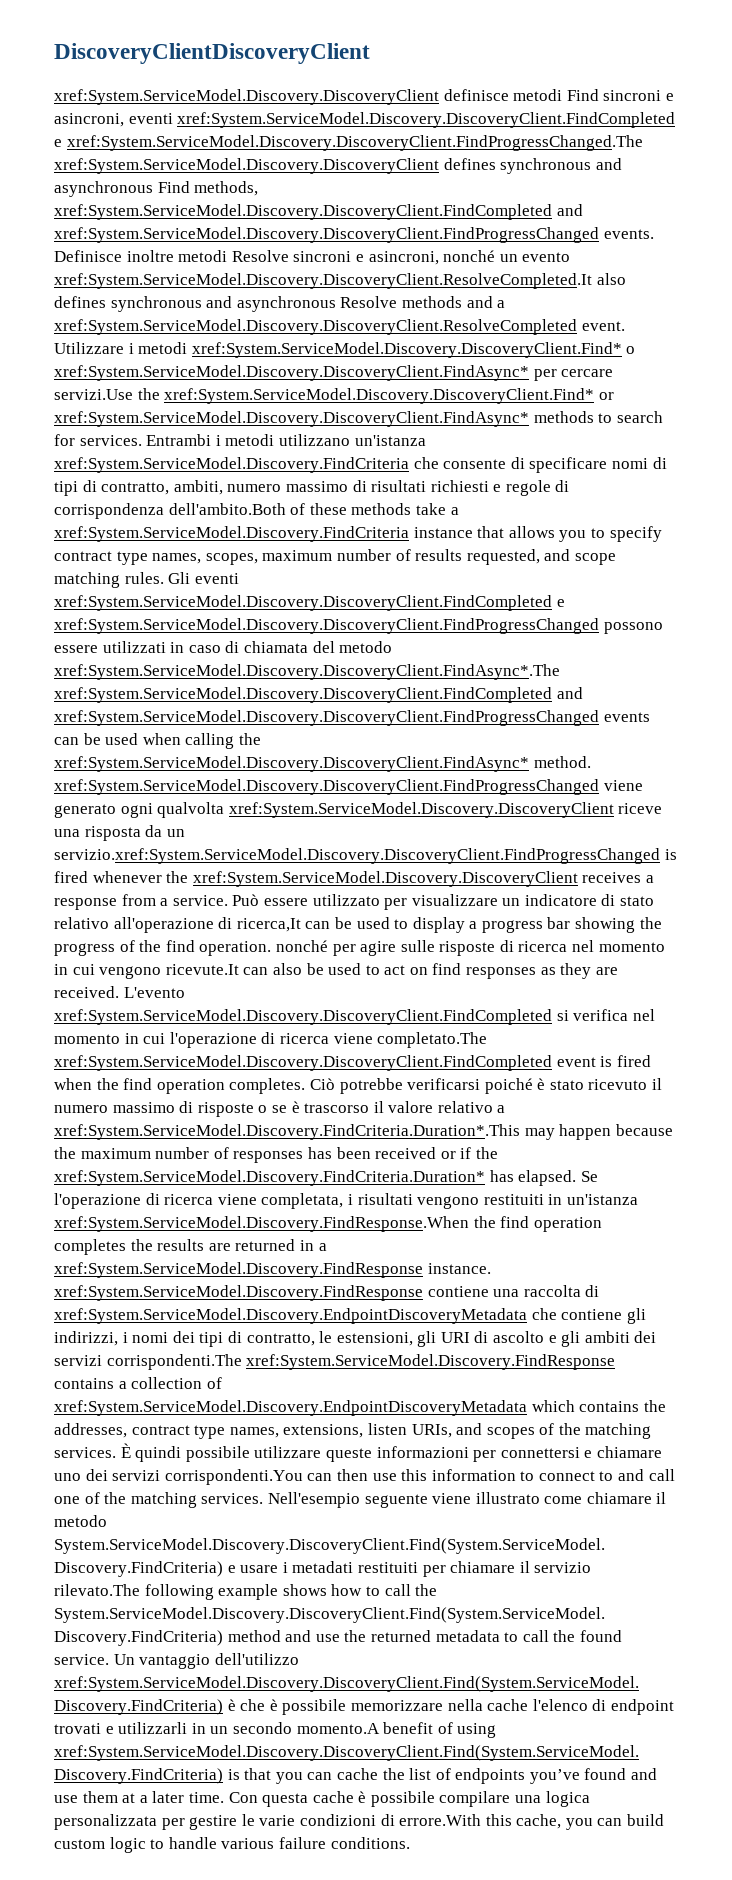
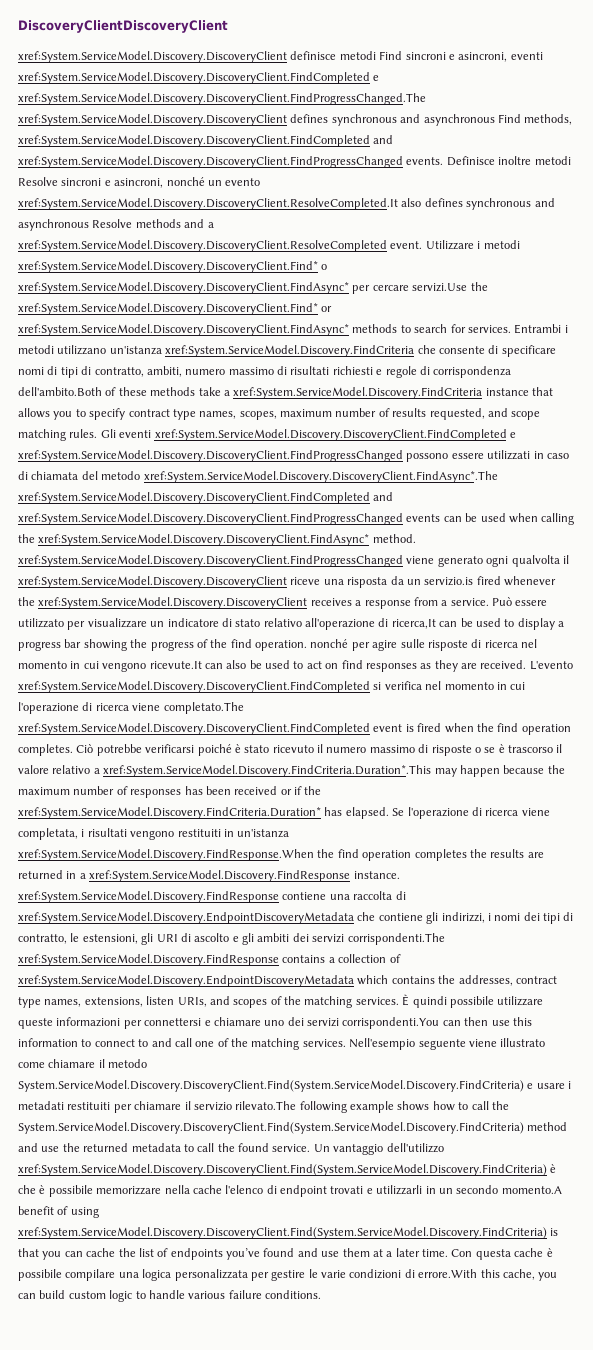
(225, 810) none -> [562,555,569,564] il
[54,848,677,864] servizio.xref:System.ServiceModel.Discovery.DiscoveryClient.FindProgressChanged is -> [424,577,474,586] servizio.is

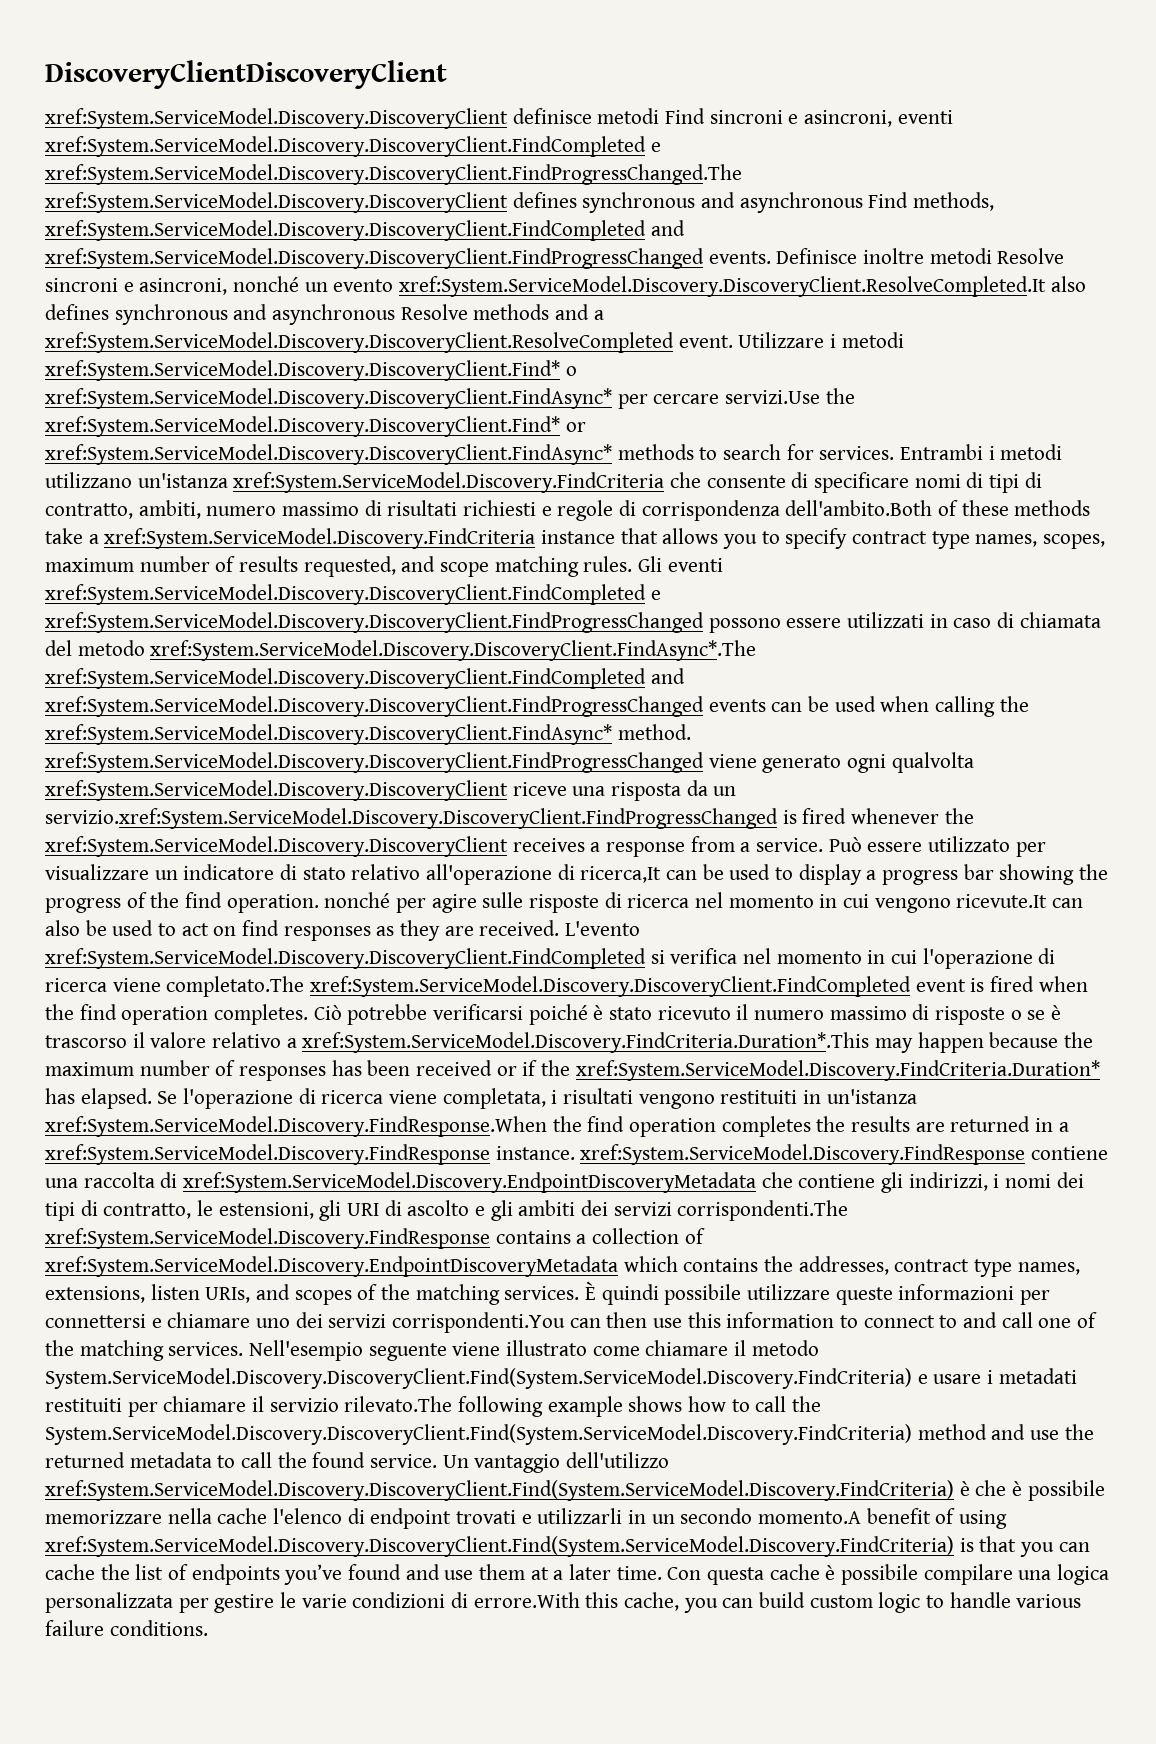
[562,555,569,564] il -> (974, 762) none
[424,577,474,586] servizio.is -> [45,808,797,829] servizio.xref:System.ServiceModel.Discovery.DiscoveryClient.FindProgressChanged is

